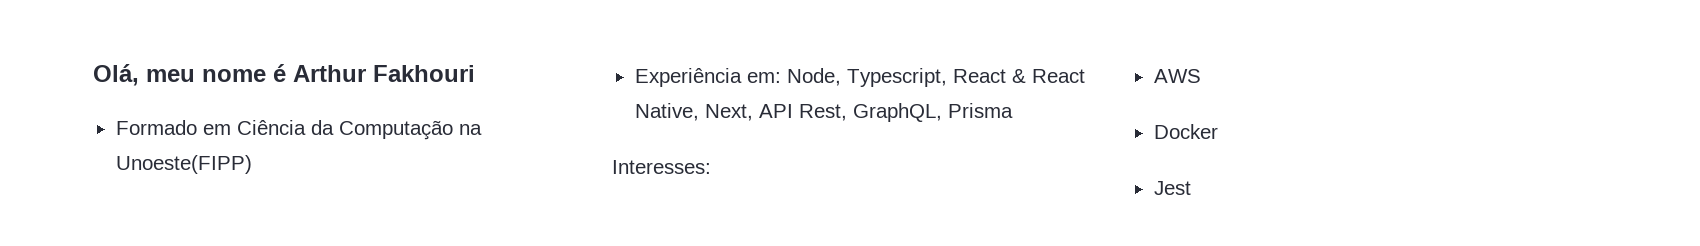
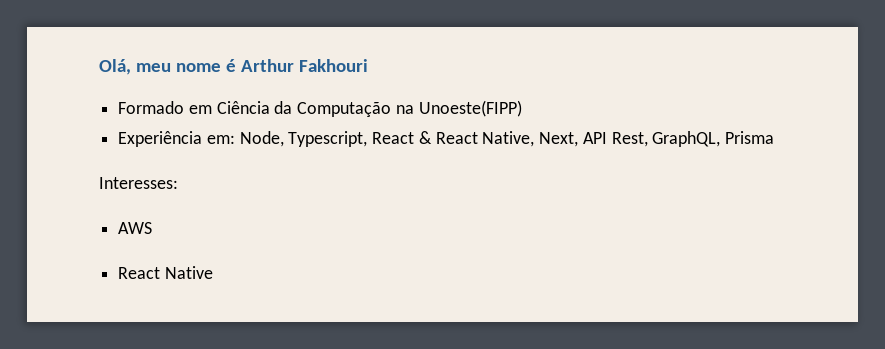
[1153,124,1218,139] [1153,181,1191,195] Docker // Jest -> [118,266,213,279] React Native

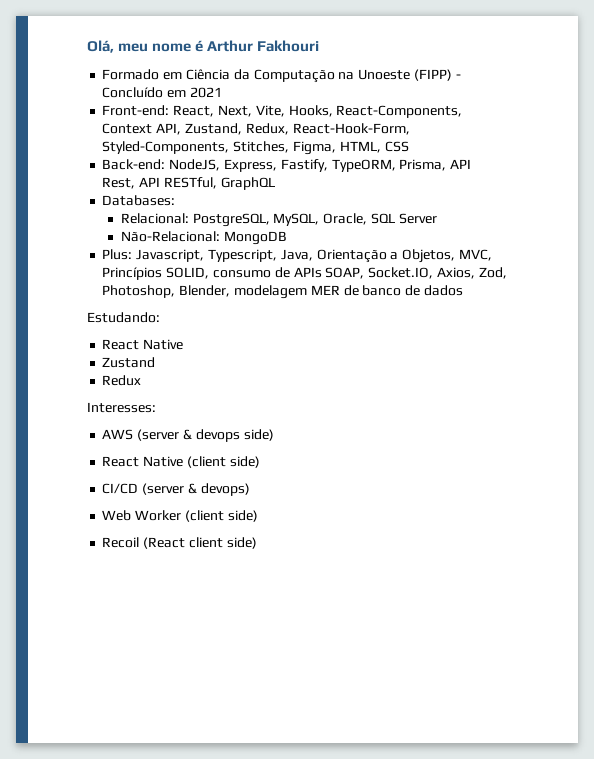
[418,100,522,117] [118,131,774,147] [99,177,178,189] [118,222,153,234] [118,266,213,279] Unoeste(FIPP) // Experiência em: Node, Typescript, React & React Native, Next, API Rest, GraphQL, Prisma // Interesses: // AWS // React Native -> [358,69,461,81] [102,87,222,98] [102,105,463,118] [102,123,410,135] [102,141,409,155] [102,159,472,172] [102,177,275,190] [102,195,176,206] [120,213,437,227] [120,231,287,245] [102,249,492,263] [102,267,507,280] [102,285,463,299] [87,312,160,323] [102,339,184,350] [102,357,156,368] [102,375,142,386] [87,402,156,413] [102,429,274,442] [102,456,260,468] [102,483,250,496] [102,510,258,522] [102,537,257,549] Unoeste (FIPP) - Concluído em 2021 // Front-end: React, Next, Vite, Hooks, React-Components, Context API, Zustand, Redux, React-Hook-Form, Styled-Components, Stitches, Figma, HTML, CSS // Back-end: NodeJS, Express, Fastify, TypeORM, Prisma, API Rest, API RESTful, GraphQL // Databases: // Relacional: PostgreSQL, MySQL, Oracle, SQL Server // Não-Relacional: MongoDB // Plus: Javascript, Typescript, Java, Orientação a Objetos, MVC, Princípios SOLID, consumo de APIs SOAP, Socket.IO, Axios, Zod, Photoshop, Blender, modelagem MER de banco de dados // Estudando: // React Native // Zustand // Redux // Interesses: // AWS (server & devops side) // React Native (client side) // CI/CD (server & devops) // Web Worker (client side) // Recoil (React client side)

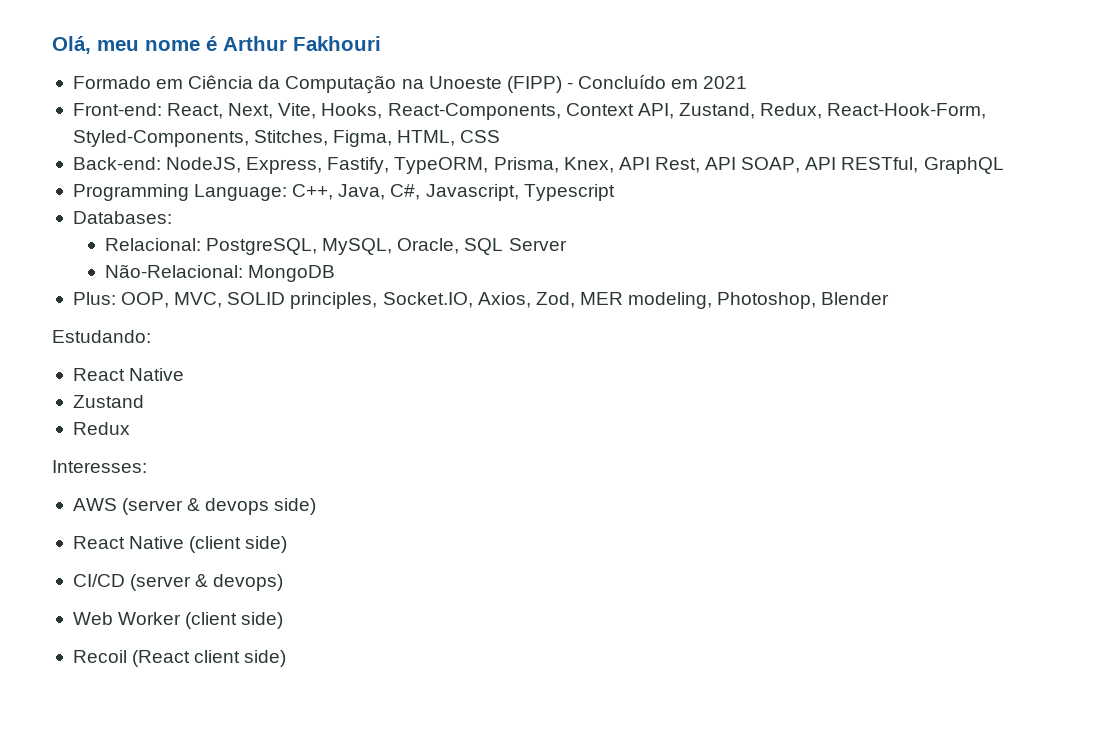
(447, 165) none -> [563,157,614,173] Knex,
(161, 182) none -> [741,157,837,173] SOAP, API
(275, 183) none -> [72,184,615,201] // Programming Language: C++, Java, C#, Javascript, Typescript
[136,249,492,263] [102,267,507,280] [102,285,463,299] Javascript, Typescript, Java, Orientação a Objetos, MVC, Princípios SOLID, consumo de APIs SOAP, Socket.IO, Axios, Zod, Photoshop, Blender, modelagem MER de banco de dados -> [121,292,890,309] OOP, MVC, SOLID principles, Socket.IO, Axios, Zod, MER modeling, Photoshop, Blender

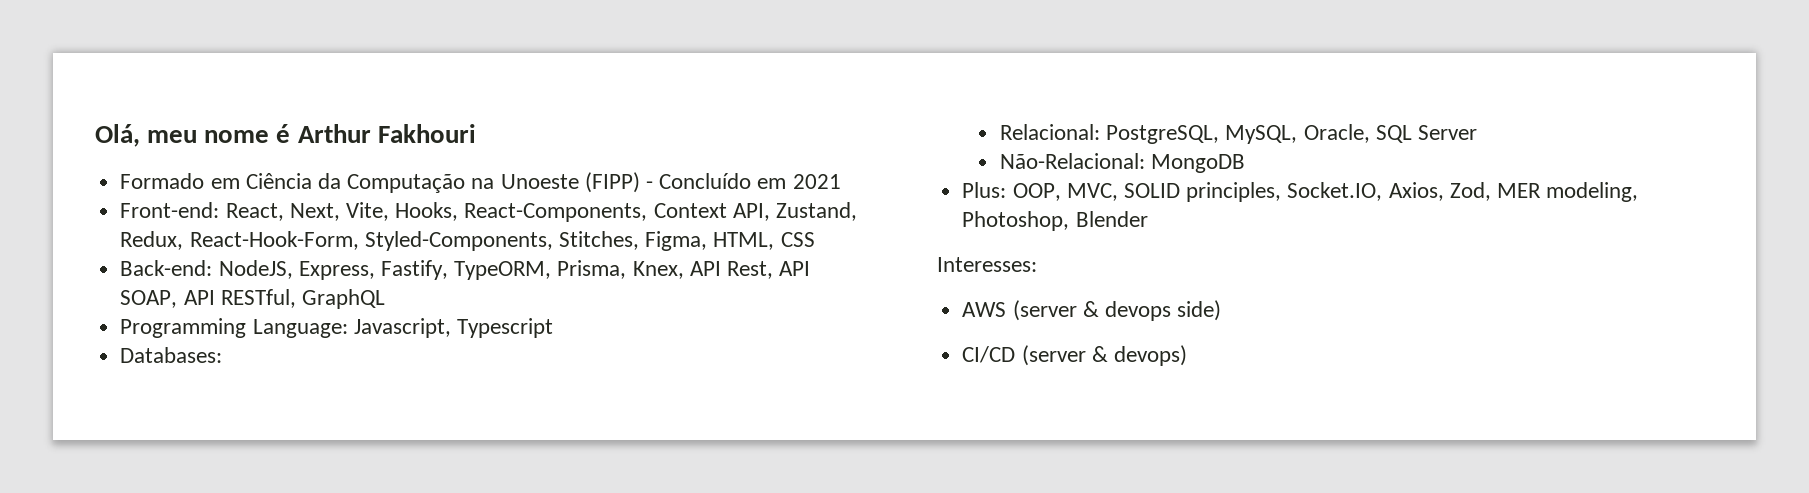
[292,184,421,200] C++, Java, C#, -> (348, 328) none
[52,330,151,343] [72,368,185,381] [72,395,144,408] [72,422,130,435] // Estudando: // React Native // Zustand // Redux -> (1148, 219) none
[72,536,288,553] // React Native (client side) -> (1222, 310) none
[72,612,284,629] [72,650,287,667] // Web Worker (client side) // Recoil (React client side) -> (1187, 355) none

